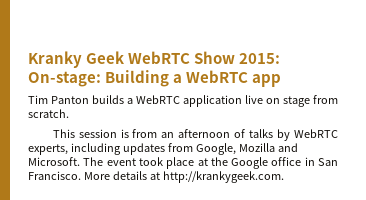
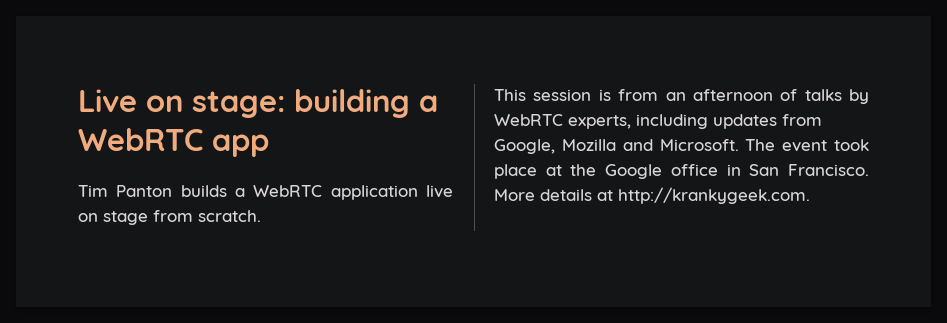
[28,51,281,68] [28,70,170,87] Kranky Geek WebRTC Show 2015: On-stage: Building -> [78,89,410,118] Live on stage: building

